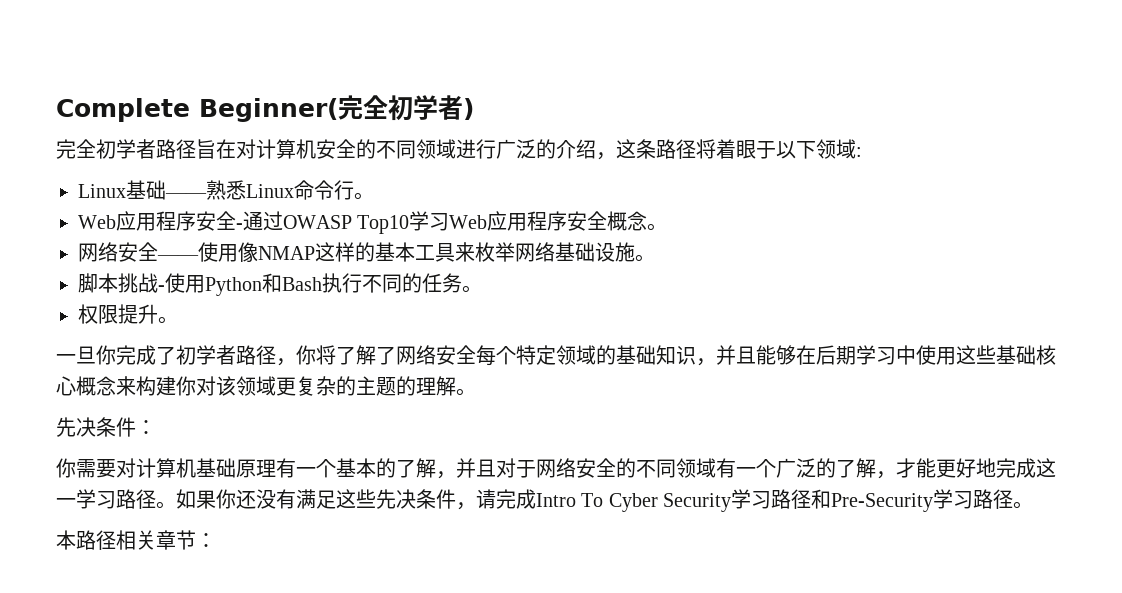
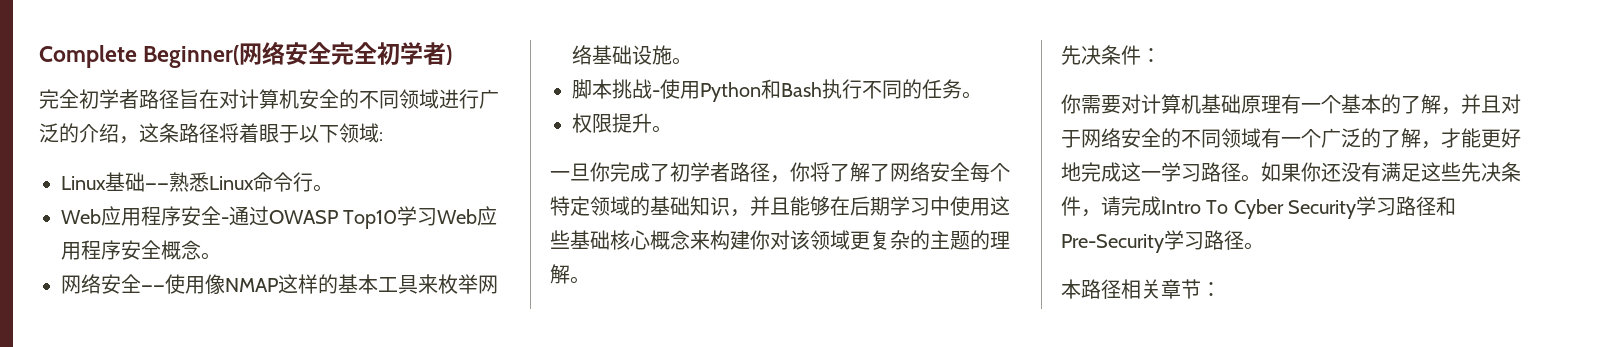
(338, 110) none -> [239,41,332,65] 网络安全

